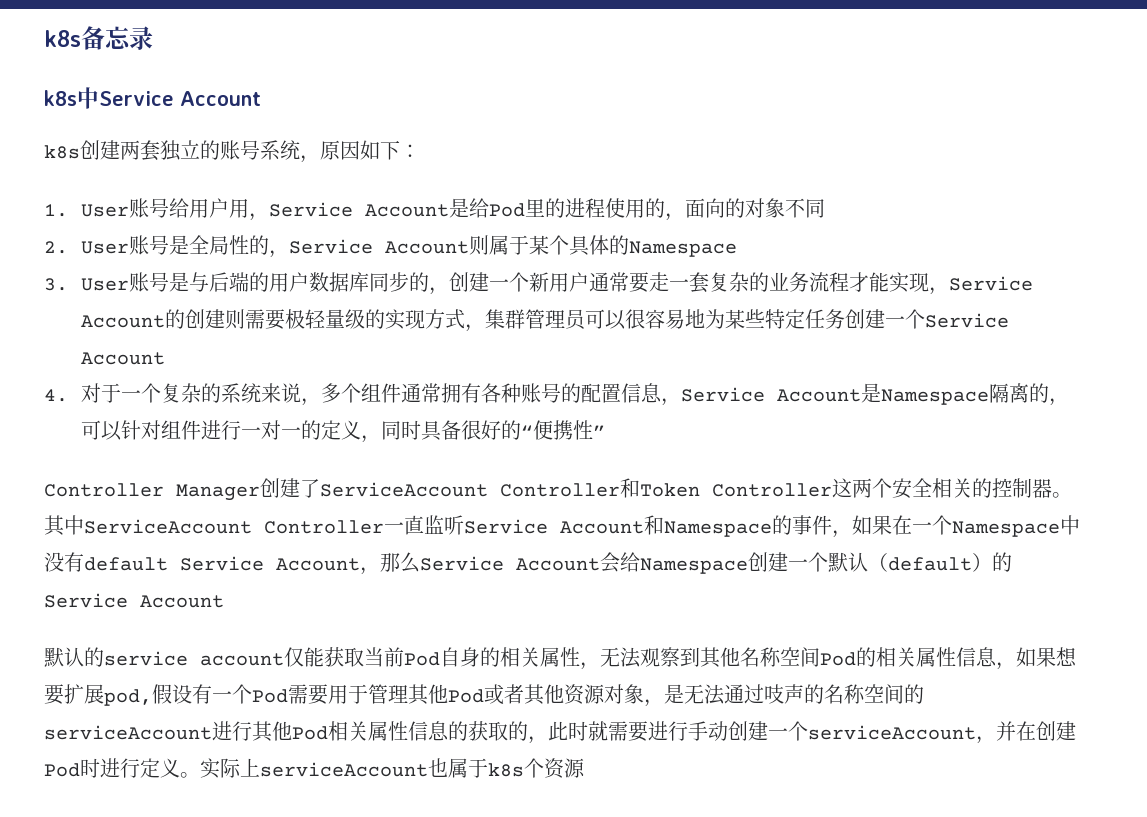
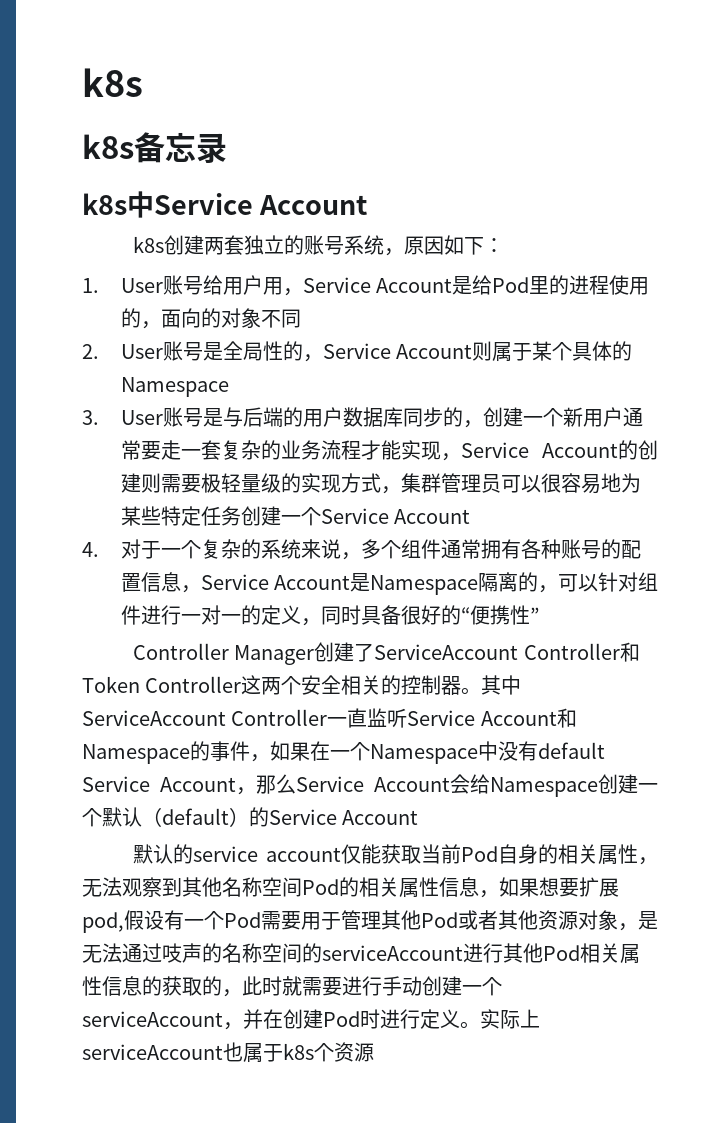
[44,30,81,47] k8s -> [82,68,143,97] [82,134,134,159] k8s // k8s

